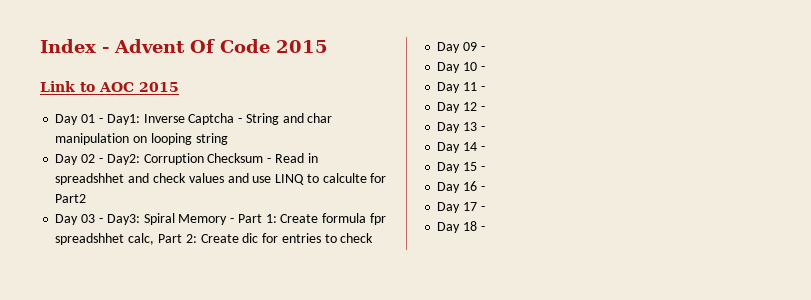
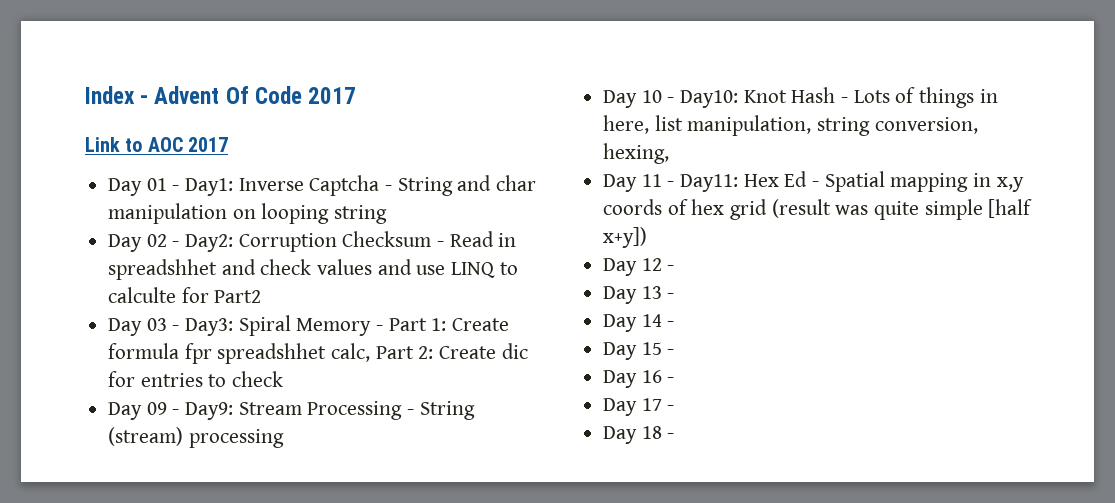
[276,40,328,53] 2015 -> [308,87,357,104] 2017
[139,82,179,92] 2015 -> [188,137,229,152] 2017
[437,62,485,73] [437,82,485,93] // Day 10 - // Day 11 - -> [185,401,475,420] [108,427,284,448] [603,87,998,108] [603,115,978,136] [603,143,670,164] [603,171,1024,192] [603,199,1033,220] [603,227,648,248] Day9: Stream Processing - String (stream) processing // Day 10 - Day10: Knot Hash - Lots of things in here, list manipulation, string conversion, hexing, // Day 11 - Day11: Hex Ed - Spatial mapping in x,y coords of hex grid (result was quite simple [half x+y])

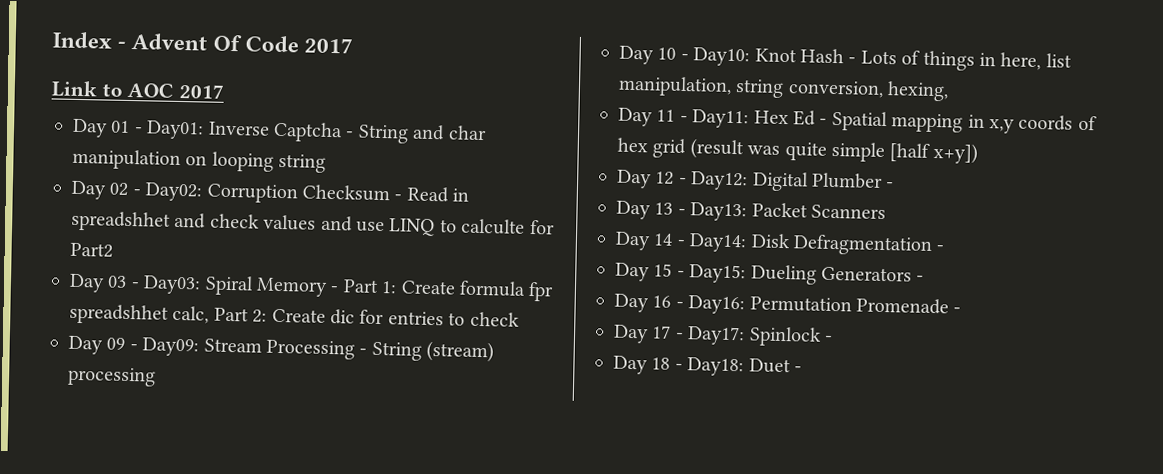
[185,178,234,196] Day1: -> [146,120,205,140] Day01:
[185,234,234,252] Day2: -> [145,182,203,202] Day02:
[185,318,234,336] Day3: -> [143,275,202,295] Day03:
[185,402,234,420] Day9: -> [142,337,200,357] Day09:
(675, 268) none -> [690,171,895,192] Day12: Digital Plumber -
(675, 296) none -> [690,202,886,222] Day13: Packet Scanners
(675, 324) none -> [689,233,945,256] Day14: Disk Defragmentation -
(675, 352) none -> [689,264,925,285] Day15: Dueling Generators -
(675, 380) none -> [688,295,962,315] Day16: Permutation Promenade -
(675, 408) none -> [687,326,833,347] Day17: Spinlock -
(675, 436) none -> [687,357,802,377] Day18: Duet -

